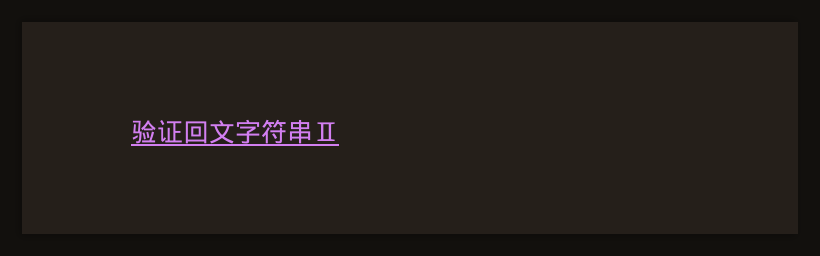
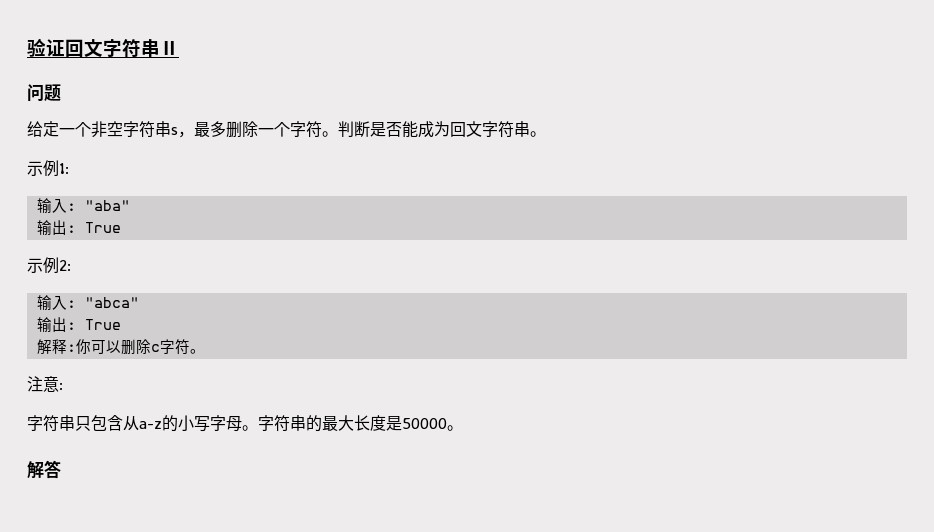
(339, 131) none -> [27,84,61,102] [27,121,546,138] [27,160,69,177] [36,198,130,213] [36,220,121,235] [27,257,71,274] [36,295,139,310] [36,317,121,332] [36,339,205,355] [27,376,63,392] [27,415,463,432] [27,460,61,479] // 问题 // 给定一个非空字符串s，最多删除一个字符。判断是否能成为回文字符串。 // 示例1: // 输入: "aba" // 输出: True // 示例2: // 输入: "abca" // 输出: True // 解释:你可以删除c字符。 // 注意: // 字符串只包含从a-z的小写字母。字符串的最大长度是50000。 // 解答

